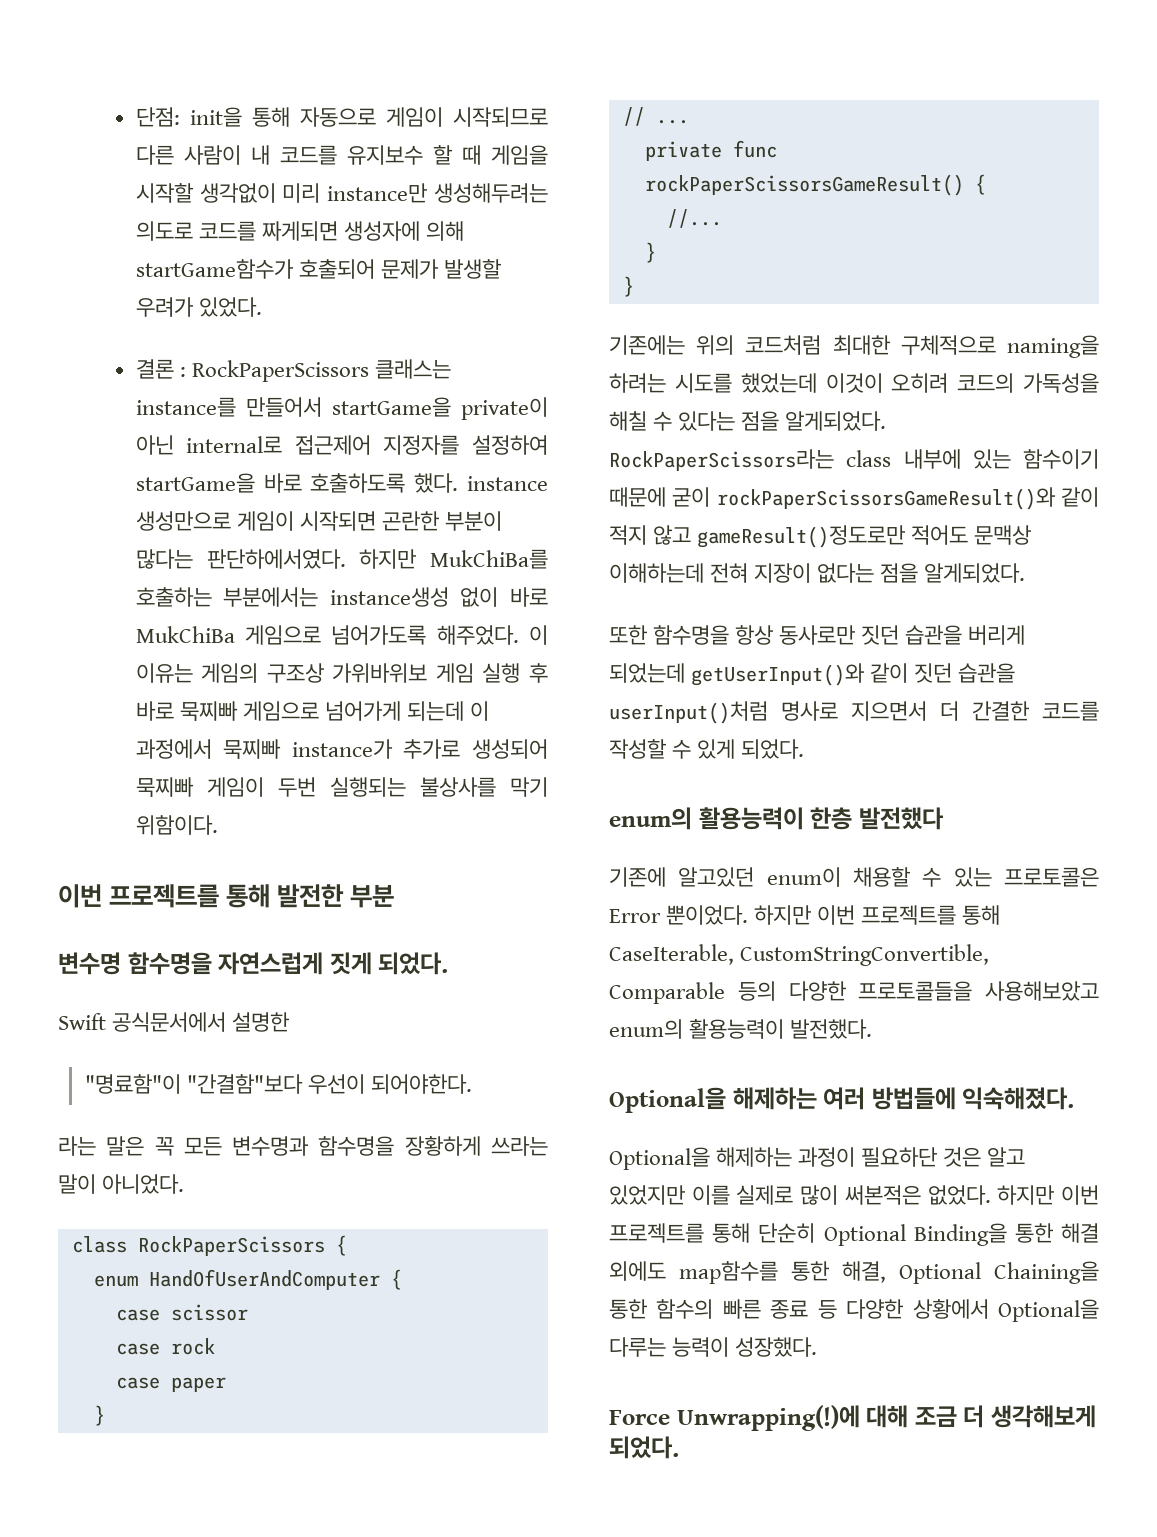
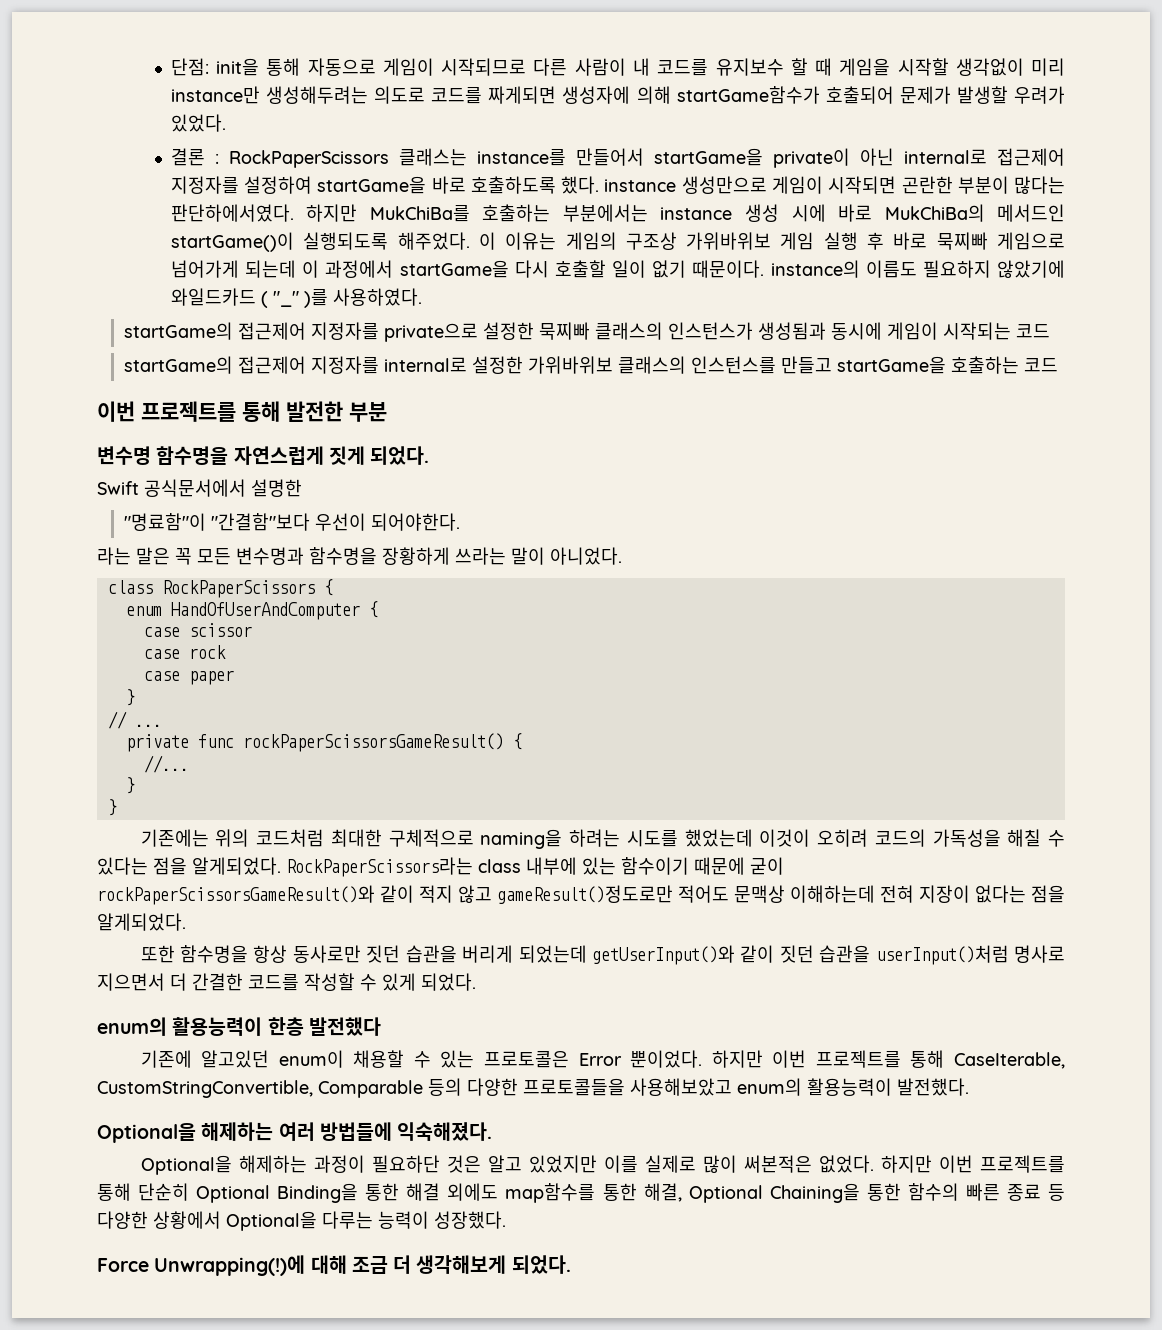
[329,587,548,607] [135,625,427,645] instance생성 없이 바로 MukChiBa 게임으로 넘어가도록 -> [660,204,1065,222] [170,232,389,252] instance 생성 시에 바로 MukChiBa의 메서드인 startGame()이 실행되도록
[223,739,548,759] [135,777,548,797] [135,815,218,835] 묵찌빠 instance가 추가로 생성되어 묵찌빠 게임이 두번 실행되는 불상사를 막기 위함이다. -> [399,260,1065,278] [170,288,422,308] [124,322,1051,342] [124,356,1059,374] startGame을 다시 호출할 일이 없기 때문이다. instance의 이름도 필요하지 않았기에 와일드카드 ( "_" )를 사용하였다. // startGame의 접근제어 지정자를 private으로 설정한 묵찌빠 클래스의 인스턴스가 생성됨과 동시에 게임이 시작되는 코드 // startGame의 접근제어 지정자를 internal로 설정한 가위바위보 클래스의 인스턴스를 만들고 startGame을 호출하는 코드

